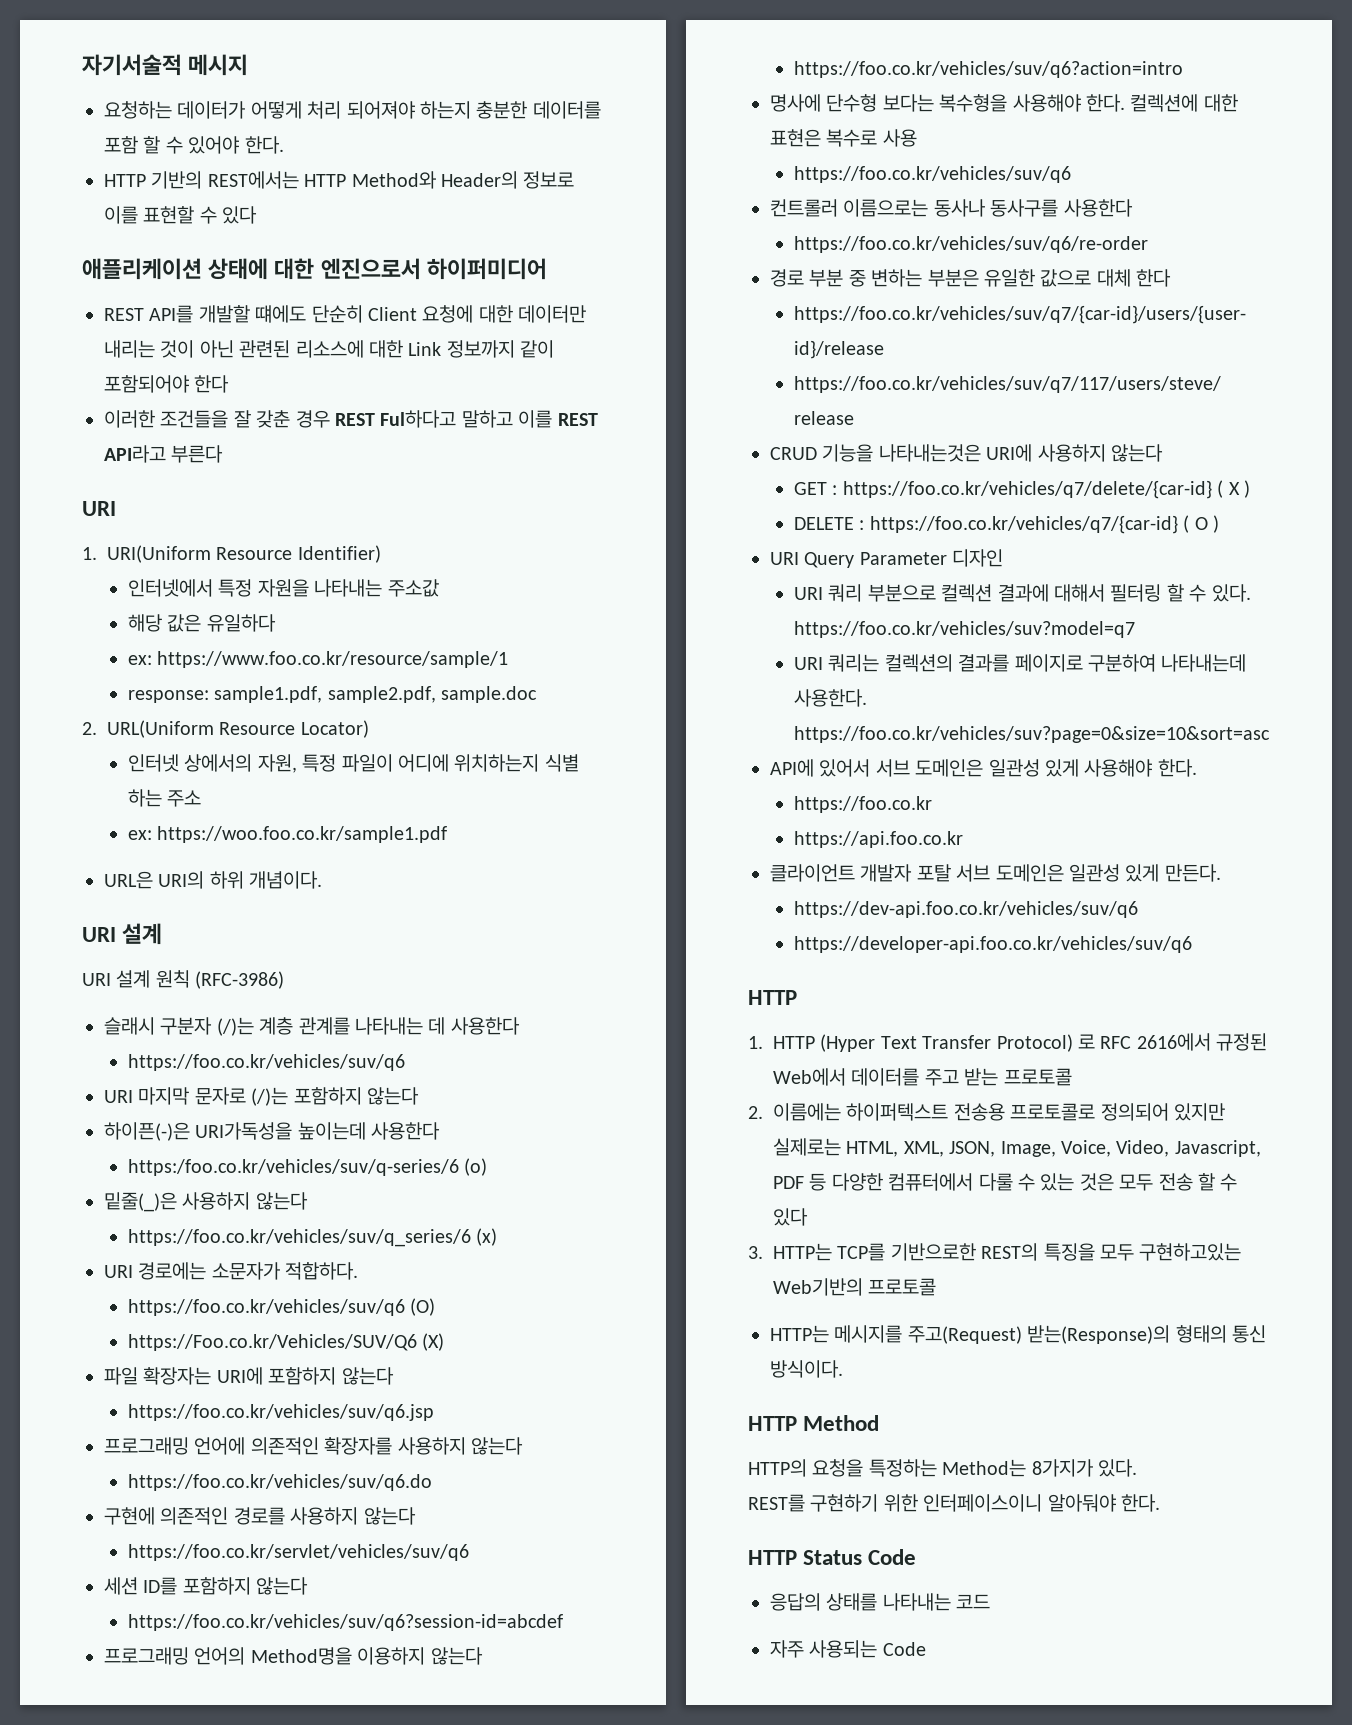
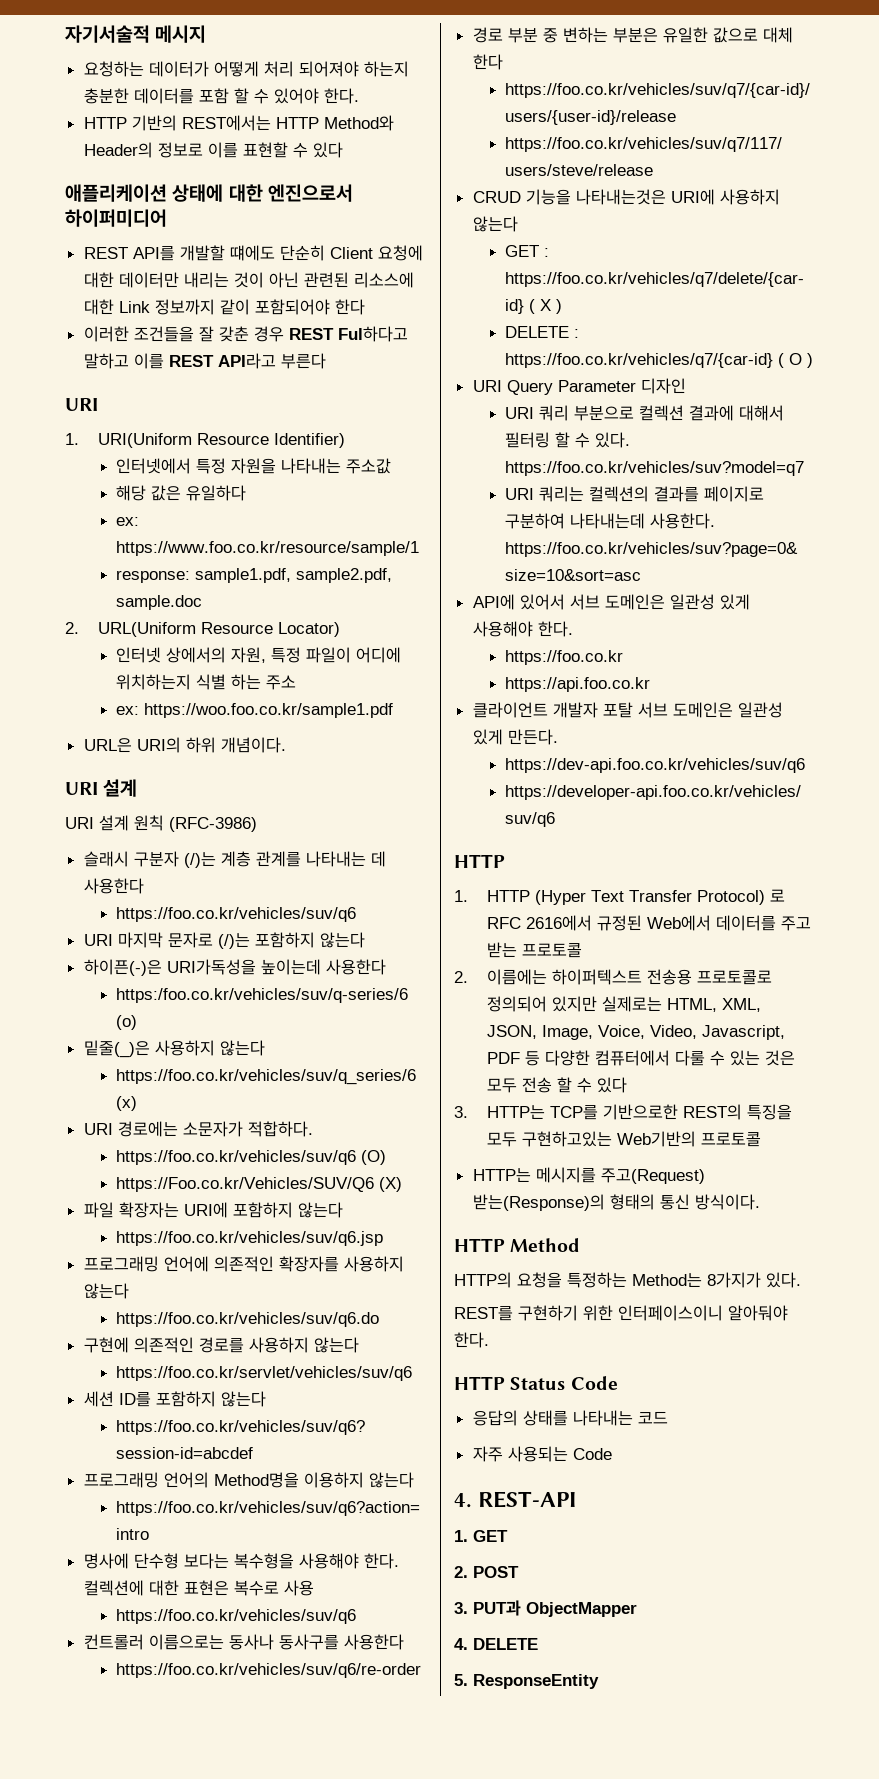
(926, 1649) none -> [454,1491,577,1508] [454,1530,508,1542] [454,1566,519,1578] [454,1600,637,1617] [454,1638,538,1650] [454,1674,599,1689] // 4. REST-API // 1. GET // 2. POST // 3. PUT과 ObjectMapper // 4. DELETE // 5. ResponseEntity

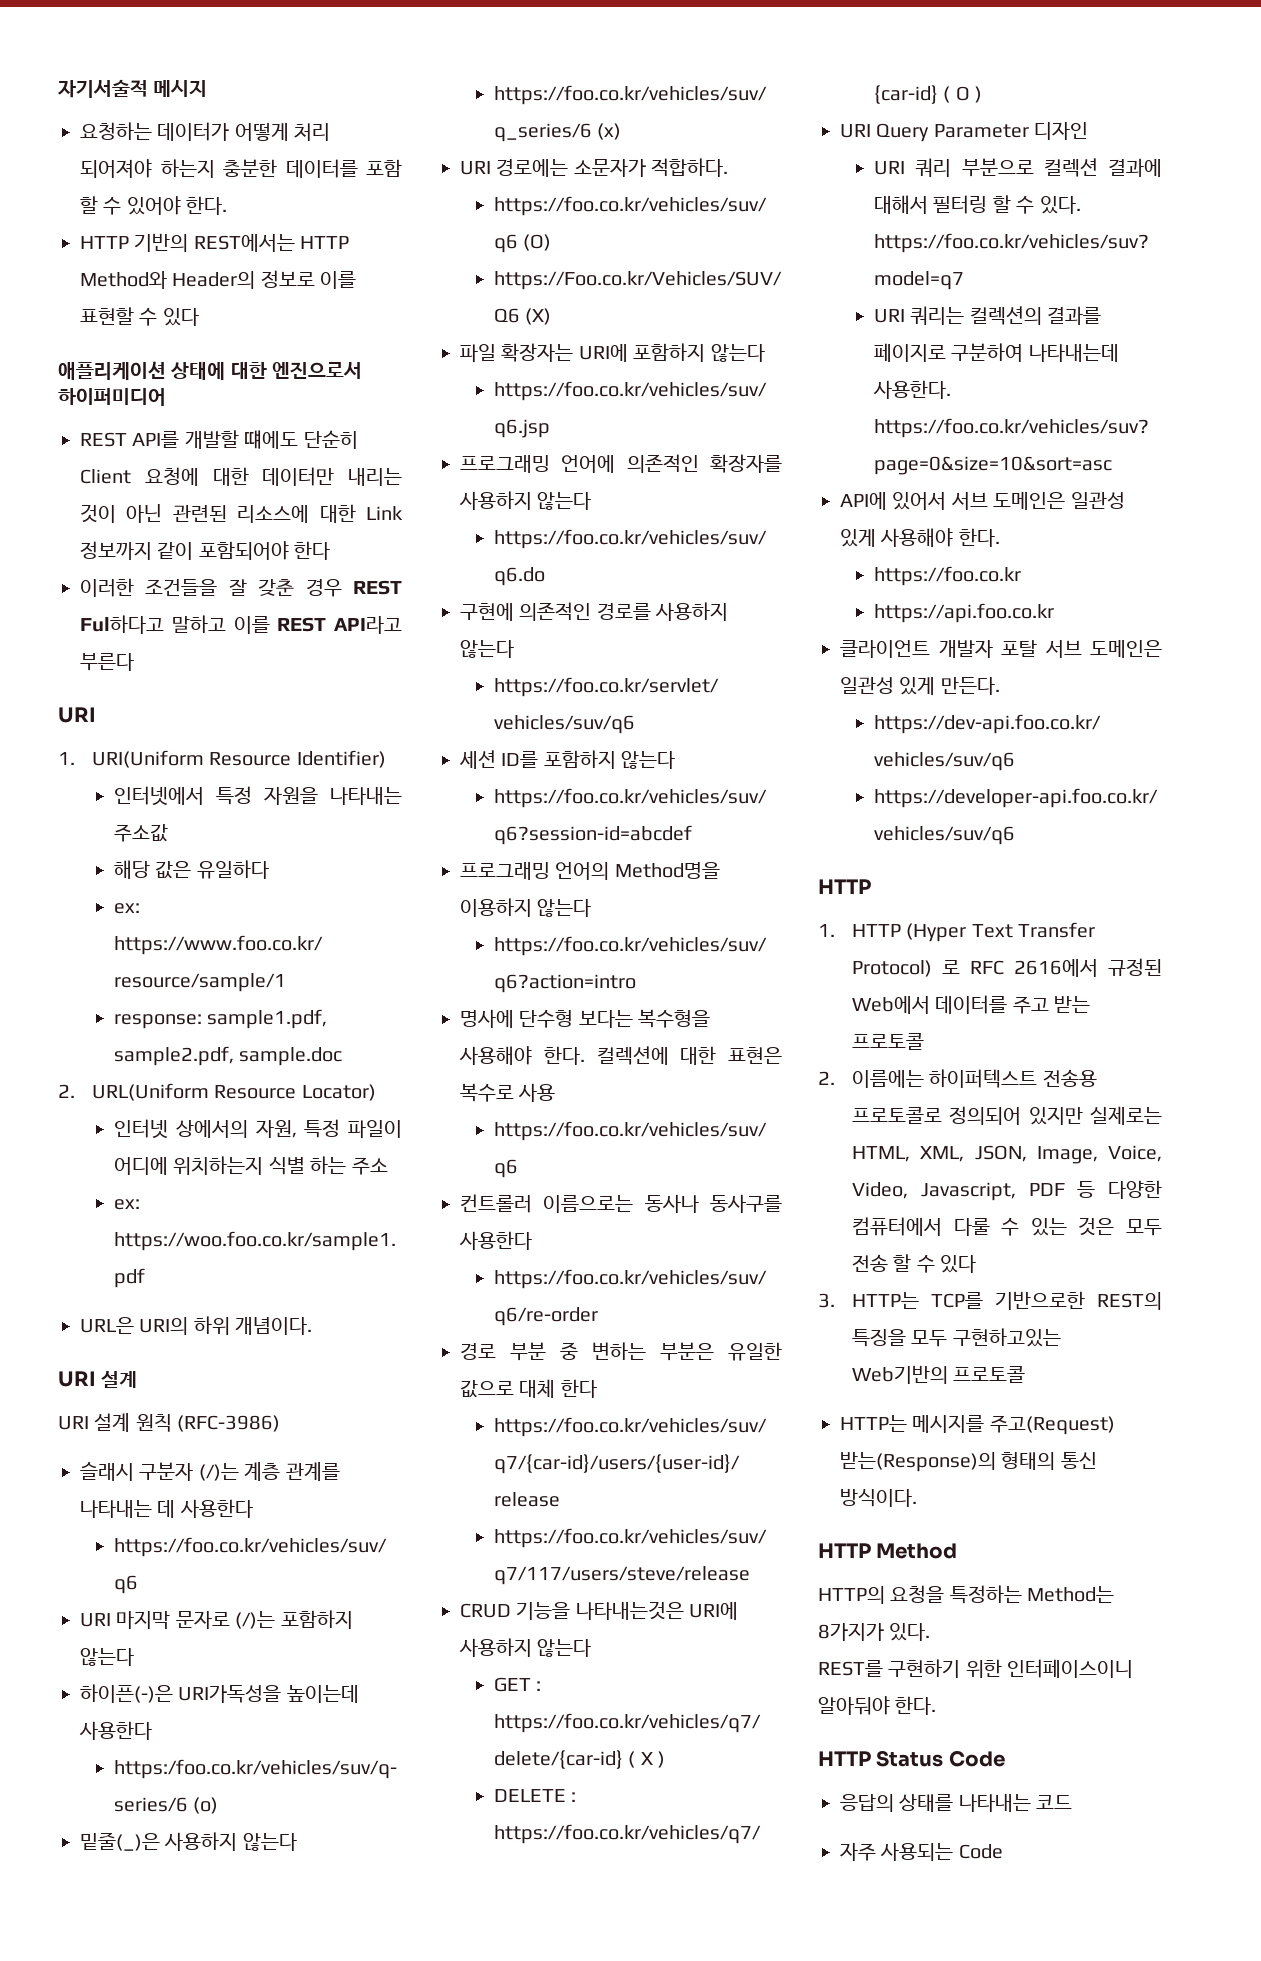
[454,1491,577,1508] [454,1530,508,1542] [454,1566,519,1578] [454,1600,637,1617] [454,1638,538,1650] [454,1674,599,1689] // 4. REST-API // 1. GET // 2. POST // 3. PUT과 ObjectMapper // 4. DELETE // 5. ResponseEntity -> (1003, 1851) none

